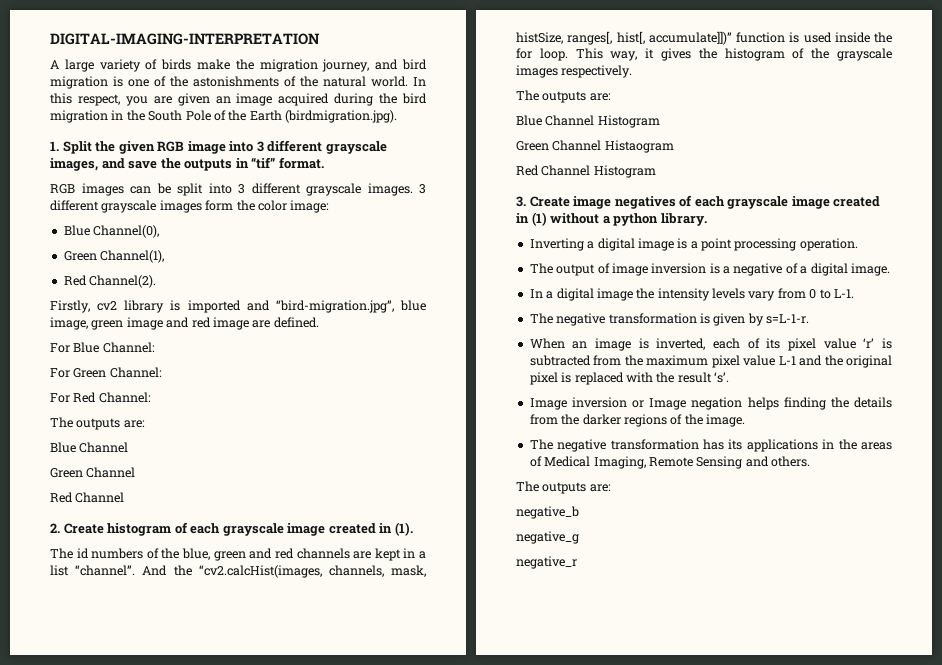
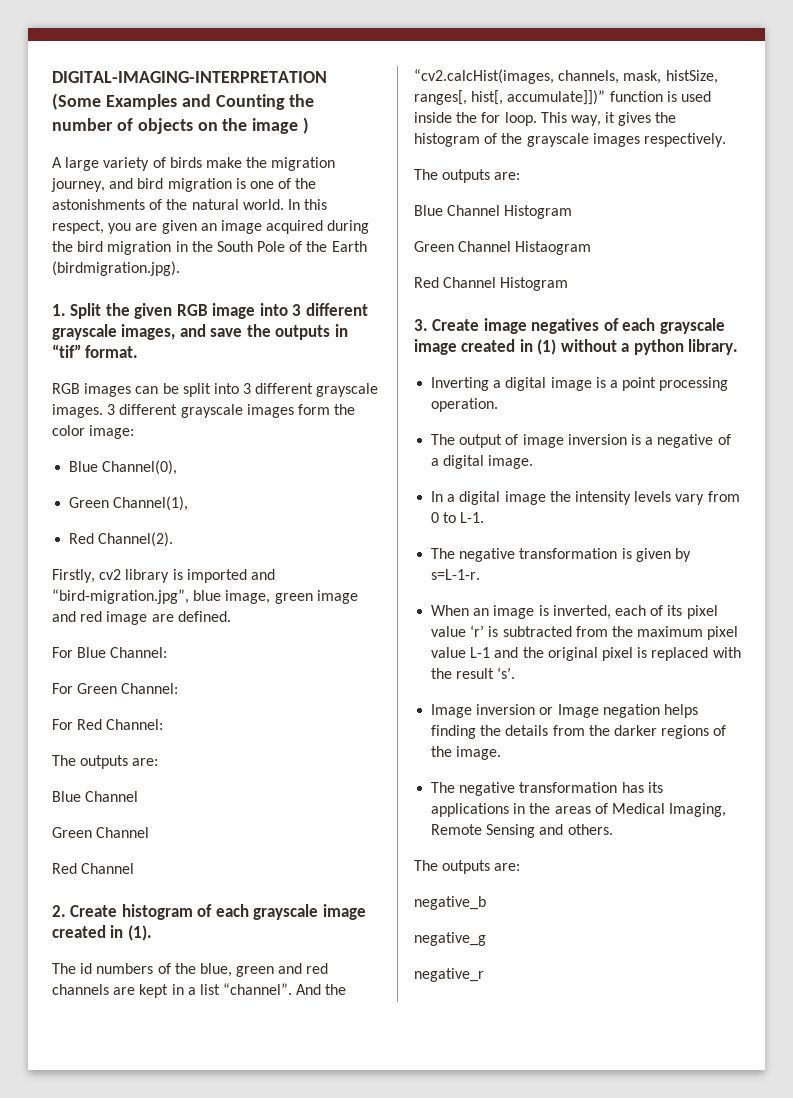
(320, 39) none -> [52,93,315,110] [52,117,310,134] (Some Examples and Counting the number of objects on the image )

